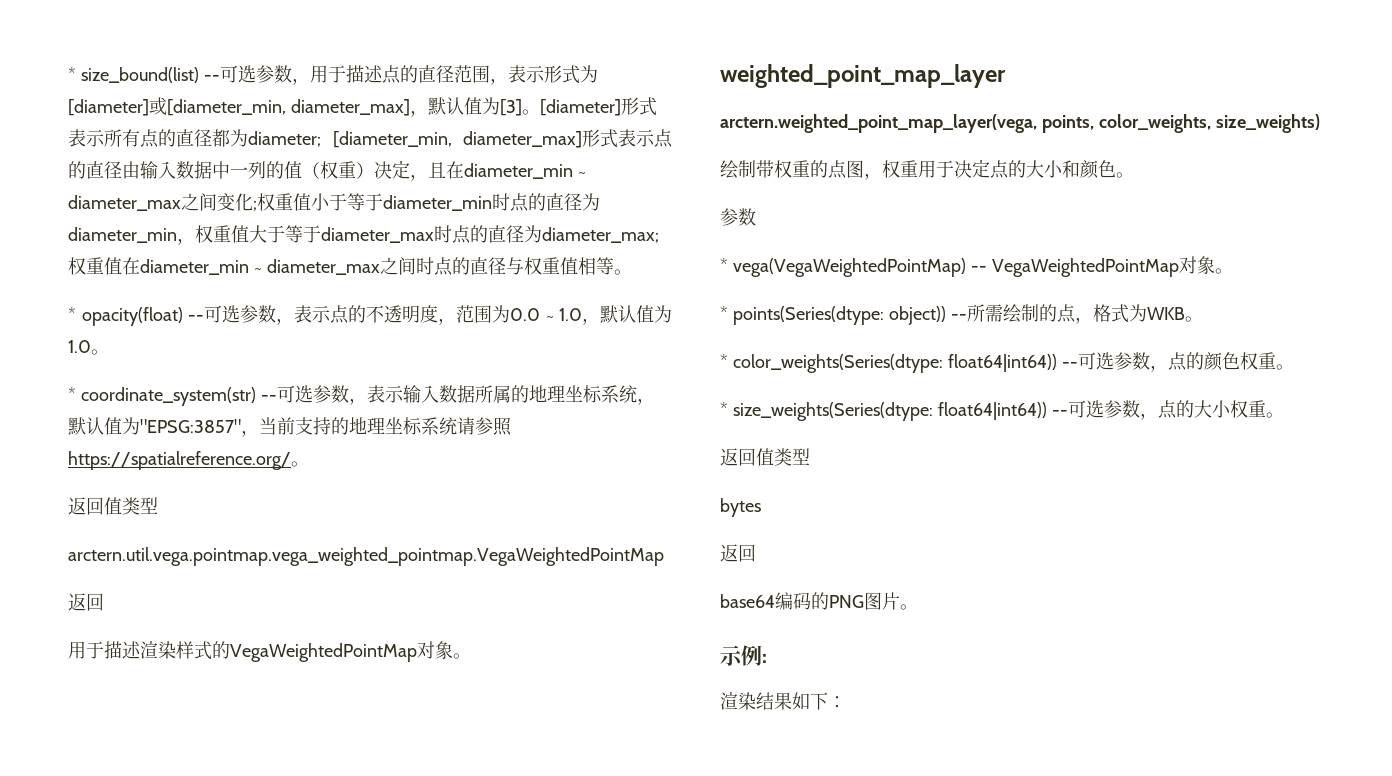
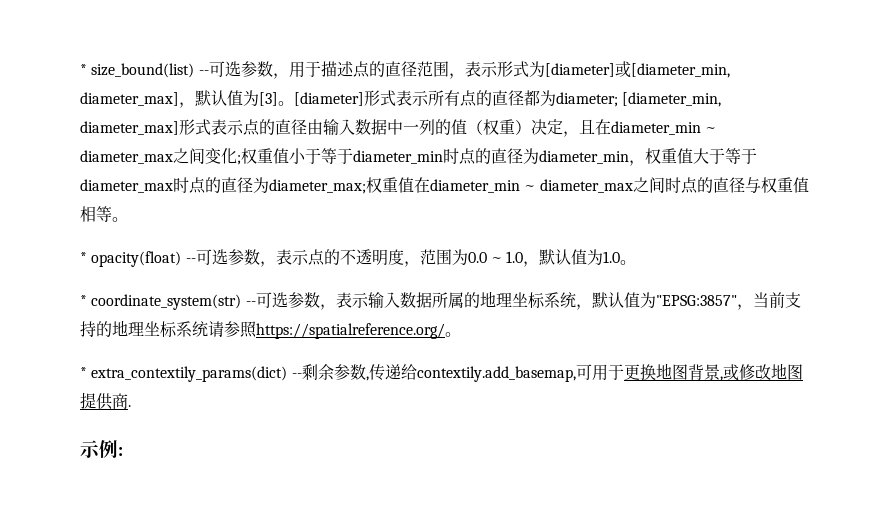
[68,497,158,515] [68,547,664,566] [68,593,104,611] [68,641,471,662] [720,64,1006,88] [720,114,1320,133] [720,159,1134,180] [720,208,756,226] [720,256,1233,277] [720,304,1203,325] [720,352,1294,373] [720,400,1284,421] [720,448,810,466] [720,498,761,517] [720,544,756,562] [720,592,918,610] 返回值类型 // arctern.util.vega.pointmap.vega_weighted_pointmap.VegaWeightedPointMap // 返回 // 用于描述渲染样式的VegaWeightedPointMap对象。 // weighted_point_map_layer // arctern.weighted_point_map_layer(vega, points, color_weights, size_weights) // 绘制带权重的点图，权重用于决定点的大小和颜色。 // 参数 // * vega(VegaWeightedPointMap) -- VegaWeightedPointMap对象。 // * points(Series(dtype: object)) --所需绘制的点，格式为WKB。 // * color_weights(Series(dtype: float64|int64)) --可选参数，点的颜色权重。 // * size_weights(Series(dtype: float64|int64)) --可选参数，点的大小权重。 // 返回值类型 // bytes // 返回 // base64编码的PNG图片。 -> [80,363,803,382] [80,392,131,410] * extra_contextily_params(dict) --剩余参数,传递给contextily.add_basemap,可用于更换地图背景,或修改地图提供商.
[720,692,846,710] // 渲染结果如下： -> (123, 451) none

